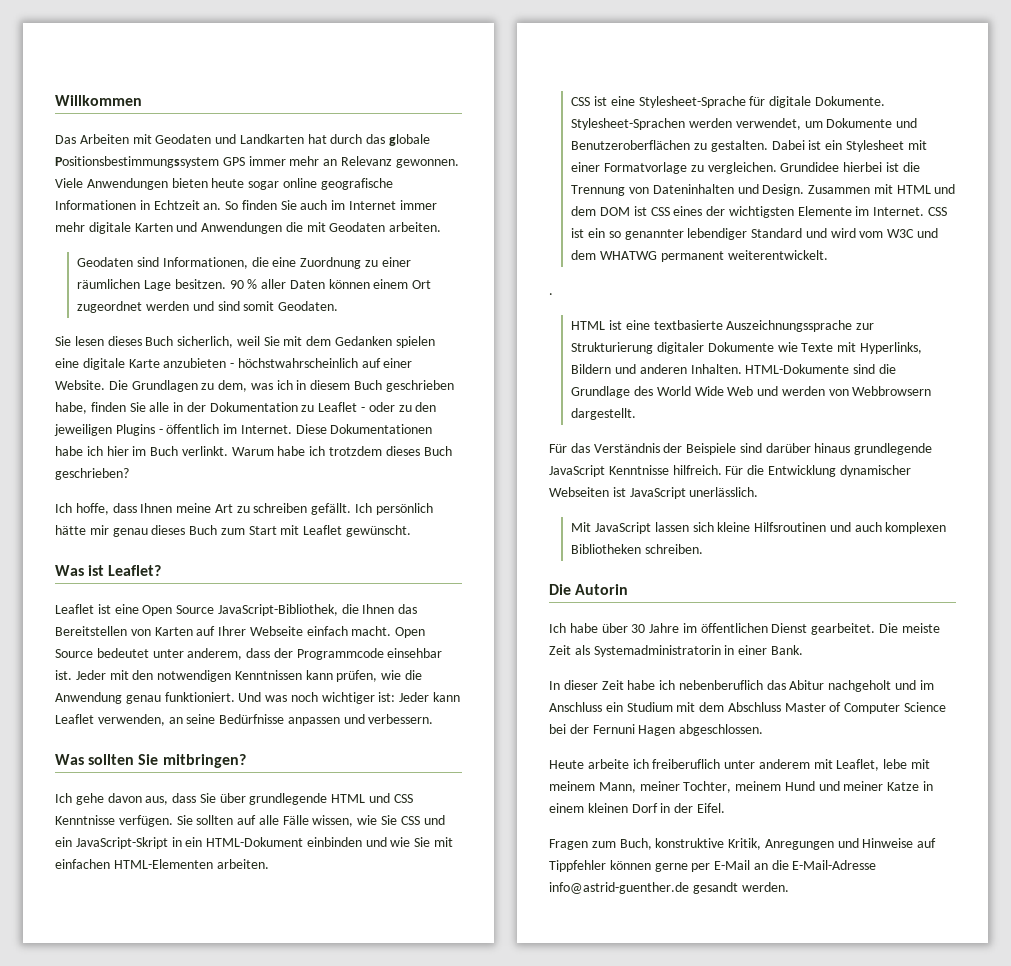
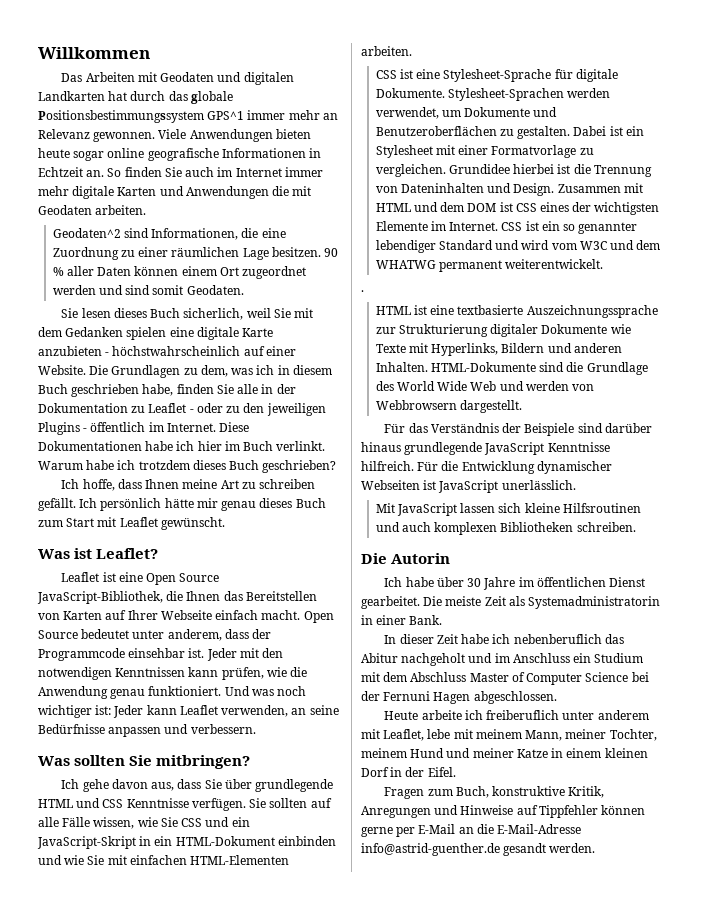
(237, 139) none -> [243,72,294,85] digitalen
[222,157,245,166] GPS -> [207,111,245,120] GPS^1
[77,257,134,267] Geodaten -> [52,228,121,238] Geodaten^2

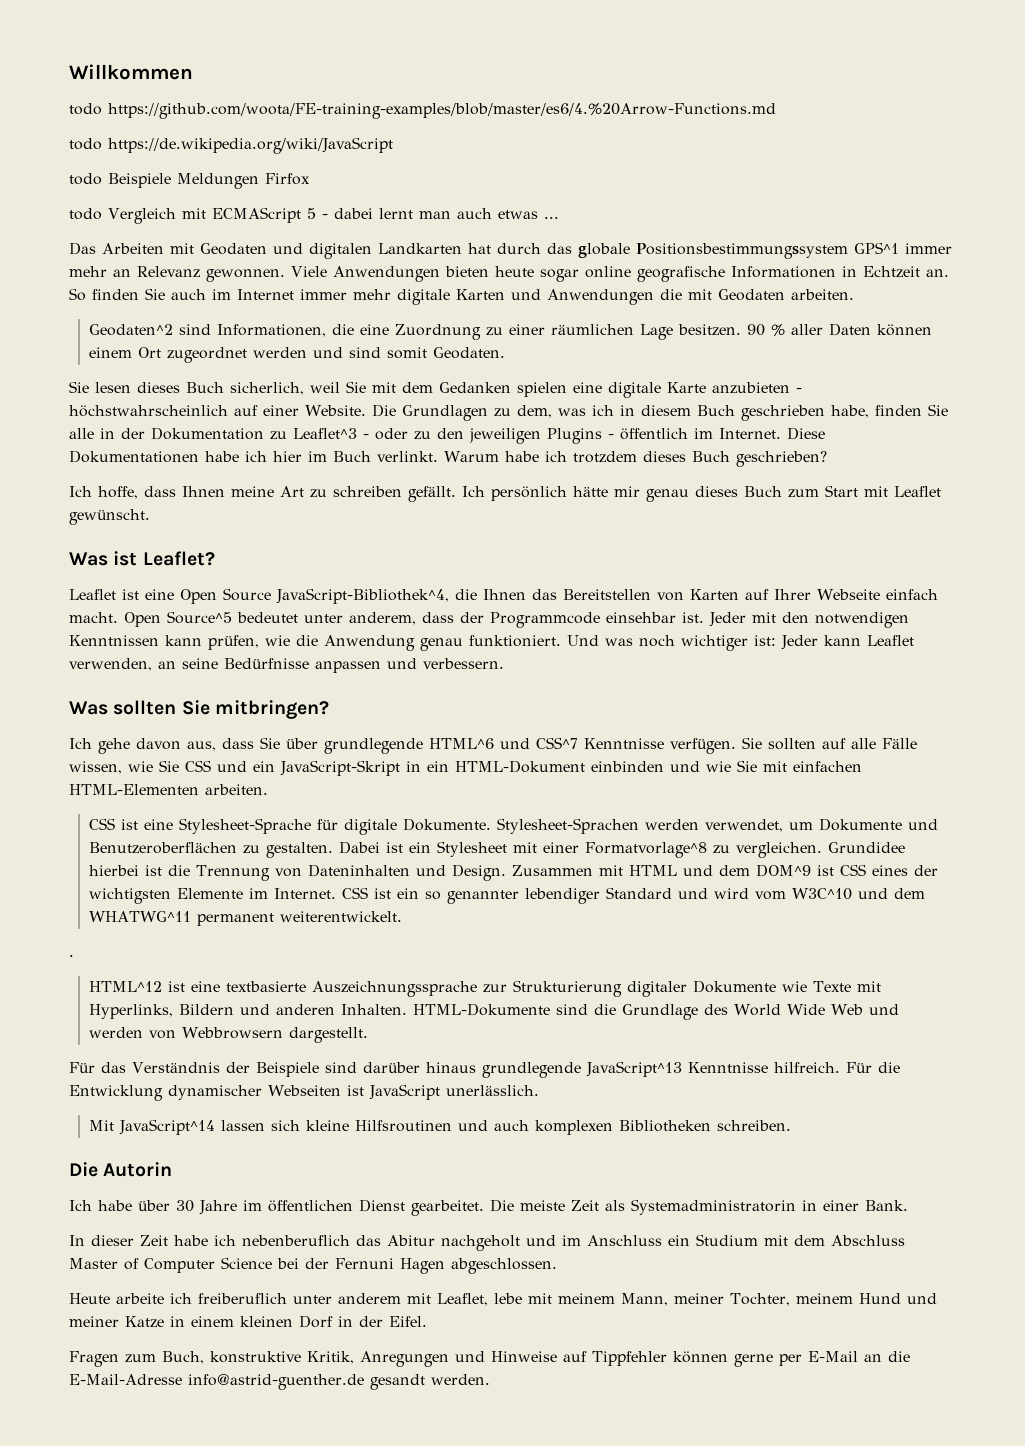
(150, 53) none -> [69,103,776,119] [69,137,393,154] [69,173,310,189] [69,207,559,224] // todo https://github.com/woota/FE-training-examples/blob/master/es6/4.%20Arrow-Functions.md // todo https://de.wikipedia.org/wiki/JavaScript // todo Beispiele Meldungen Firfox // todo Vergleich mit ECMAScript 5 - dabei lernt man auch etwas ...
[148,403,187,413] Leaflet -> [293,428,357,439] Leaflet^3
[37,591,163,604] JavaScript-Bibliothek, -> [276,588,449,604] JavaScript-Bibliothek^4,
[38,630,78,639] Source -> [167,611,232,624] Source^5
[38,798,124,808] HTML und CSS -> [429,737,578,749] HTML^6 und CSS^7
[491,145,577,158] Formatvorlage -> [585,842,708,858] Formatvorlage^8
[467,203,497,212] DOM -> [756,864,812,877] DOM^9
[579,240,661,250] [375,260,436,269] W3C und dem WHATWG -> [792,888,926,900] [89,911,192,922] W3C^10 und dem WHATWG^11
[375,306,411,315] HTML -> [89,981,163,992] HTML^12
[484,442,545,455] JavaScript -> [585,1061,682,1077] JavaScript^13
[396,503,457,516] JavaScript -> [119,1119,216,1135] JavaScript^14

